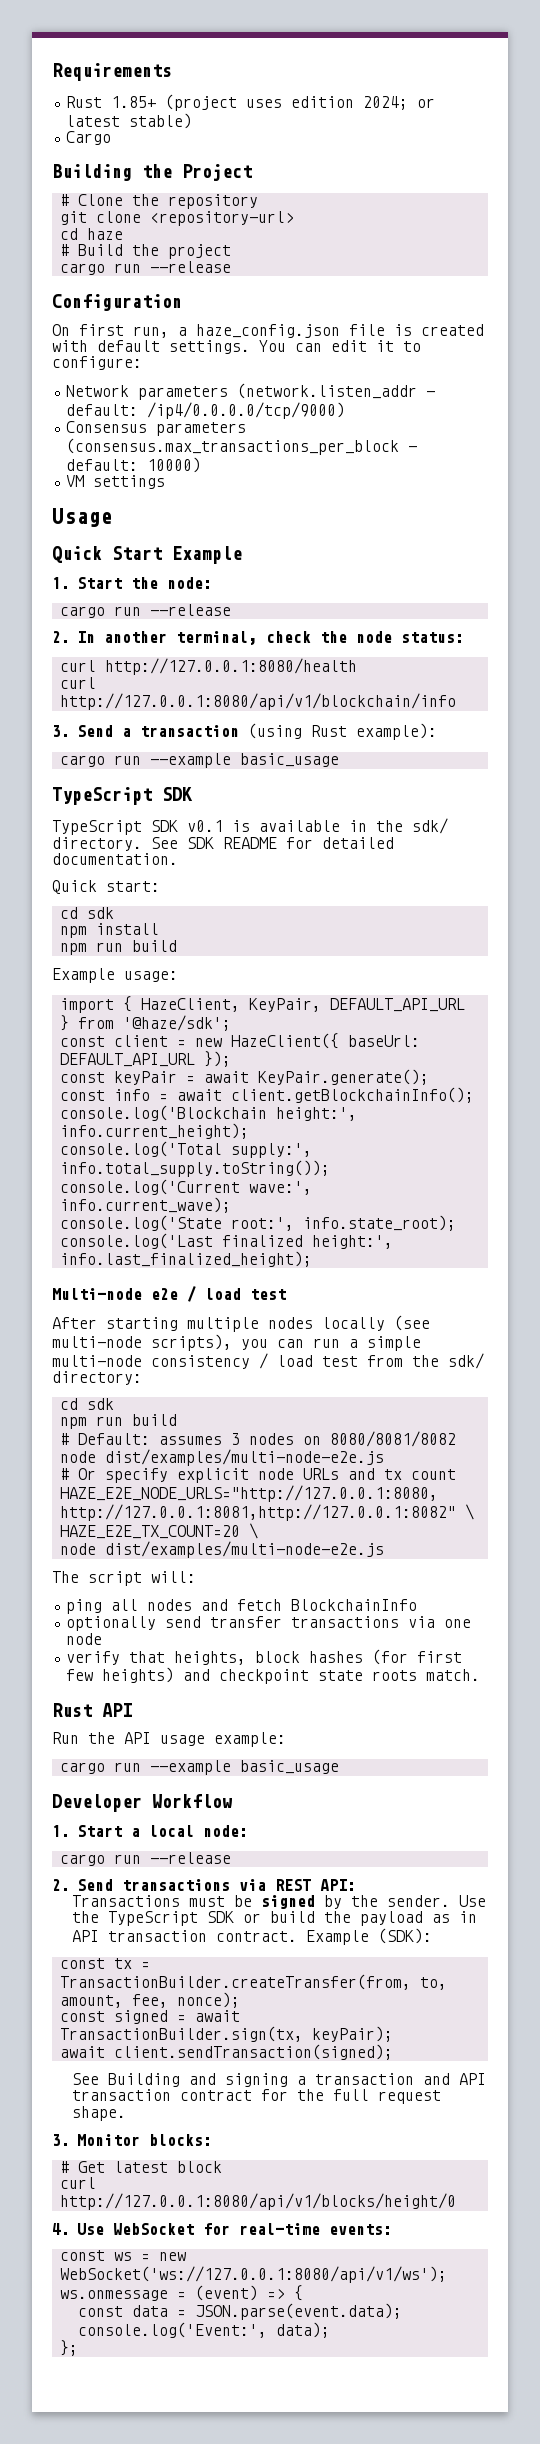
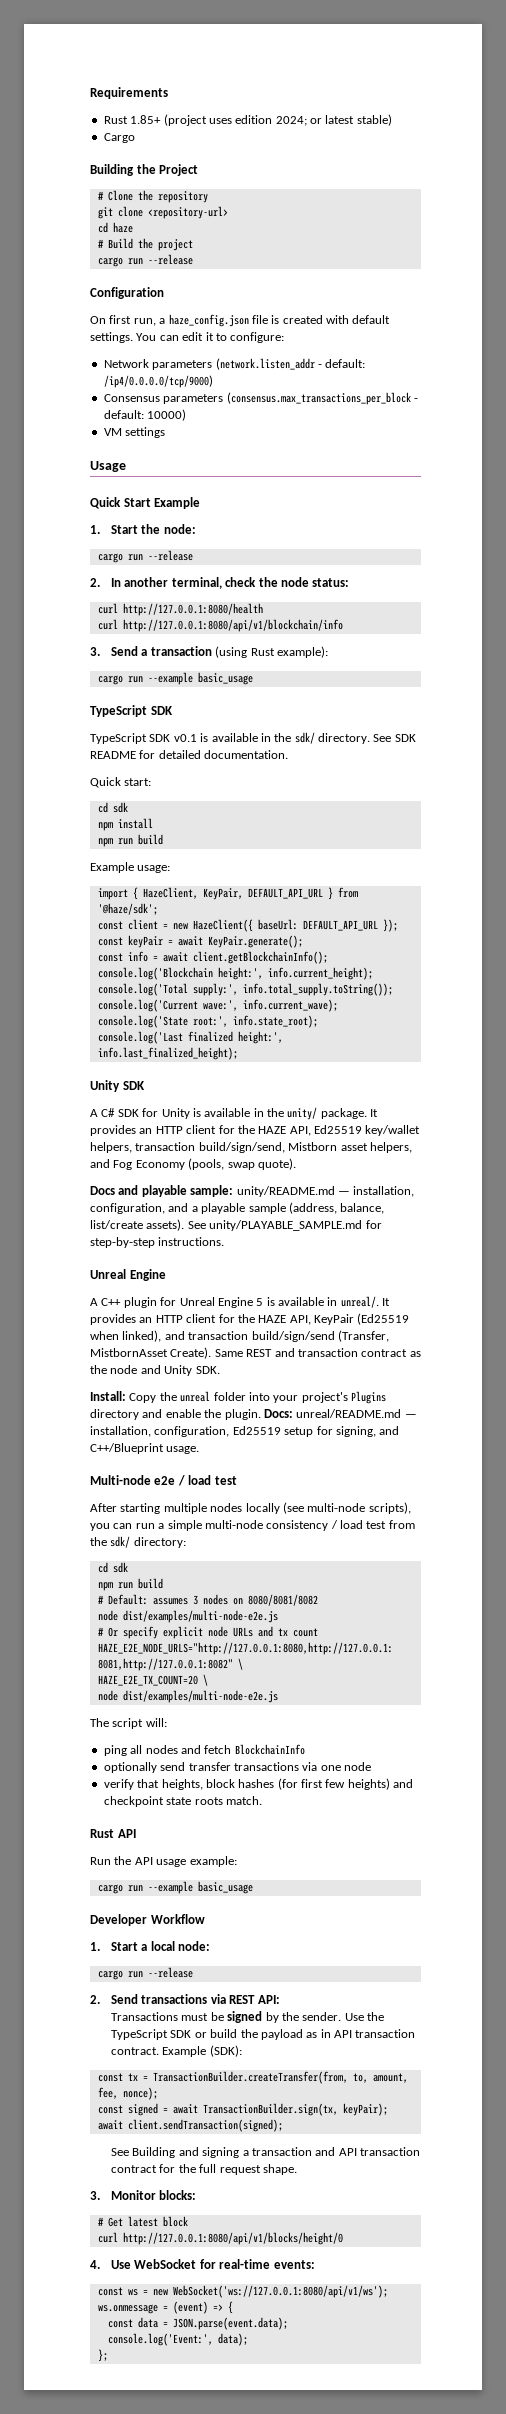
(312, 1259) none -> [90,1080,145,1092] [90,1107,379,1120] [90,1125,421,1136] [90,1142,412,1153] [90,1158,296,1170] [90,1185,415,1197] [90,1202,385,1214] [90,1219,382,1231] [90,1237,225,1248] [90,1269,166,1281] [90,1296,391,1308] [90,1313,410,1325] [90,1330,389,1342] [90,1347,421,1359] [90,1365,220,1376] [90,1391,386,1404] [90,1409,417,1420] [90,1426,400,1437] [90,1443,200,1454] // Unity SDK // A C# SDK for Unity is available in the unity/ package. It provides an HTTP client for the HAZE API, Ed25519 key/wallet helpers, transaction build/sign/send, Mistborn asset helpers, and Fog Economy (pools, swap quote). // Docs and playable sample: unity/README.md — installation, configuration, and a playable sample (address, balance, list/create assets). See unity/PLAYABLE_SAMPLE.md for step-by-step instructions. // Unreal Engine // A C++ plugin for Unreal Engine 5 is available in unreal/. It provides an HTTP client for the HAZE API, KeyPair (Ed25519 when linked), and transaction build/sign/send (Transfer, MistbornAsset Create). Same REST and transaction contract as the node and Unity SDK. // Install: Copy the unreal folder into your project's Plugins directory and enable the plugin. Docs: unreal/README.md — installation, configuration, Ed25519 setup for signing, and C++/Blueprint usage.

